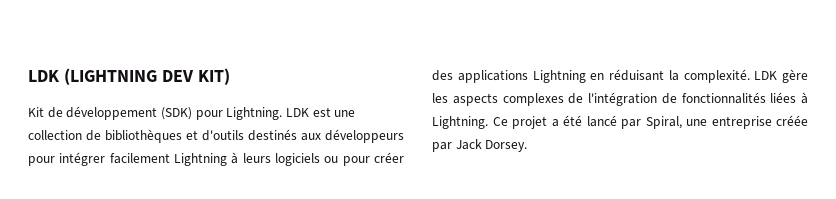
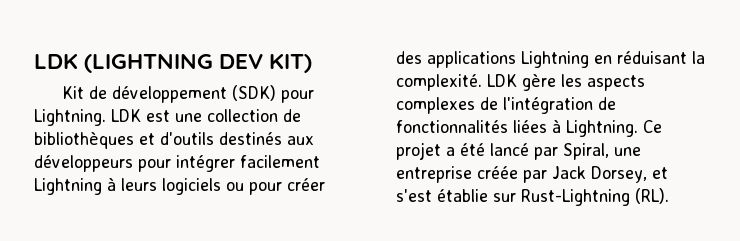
[485,140,528,152] Dorsey. -> [591,166,668,183] [396,188,669,206] Dorsey, et s'est établie sur Rust-Lightning (RL).

